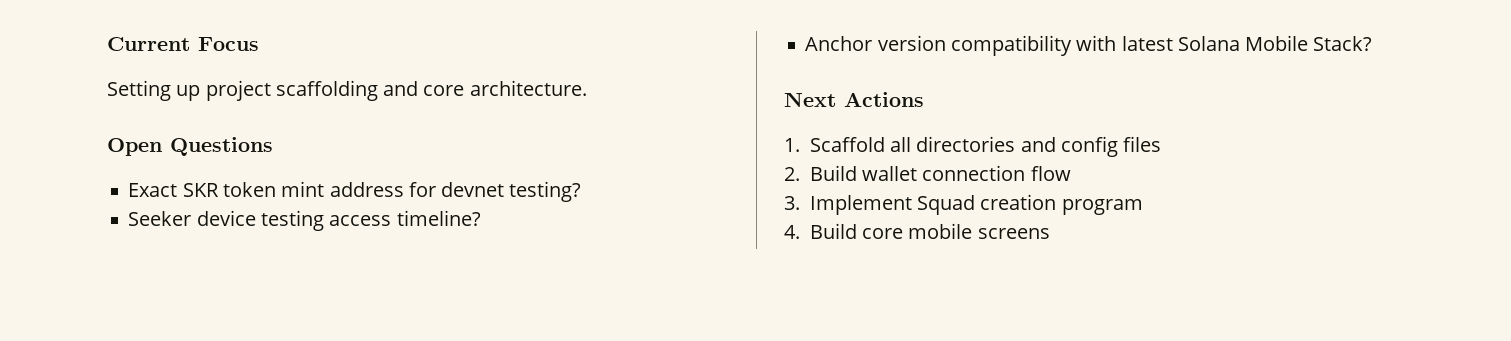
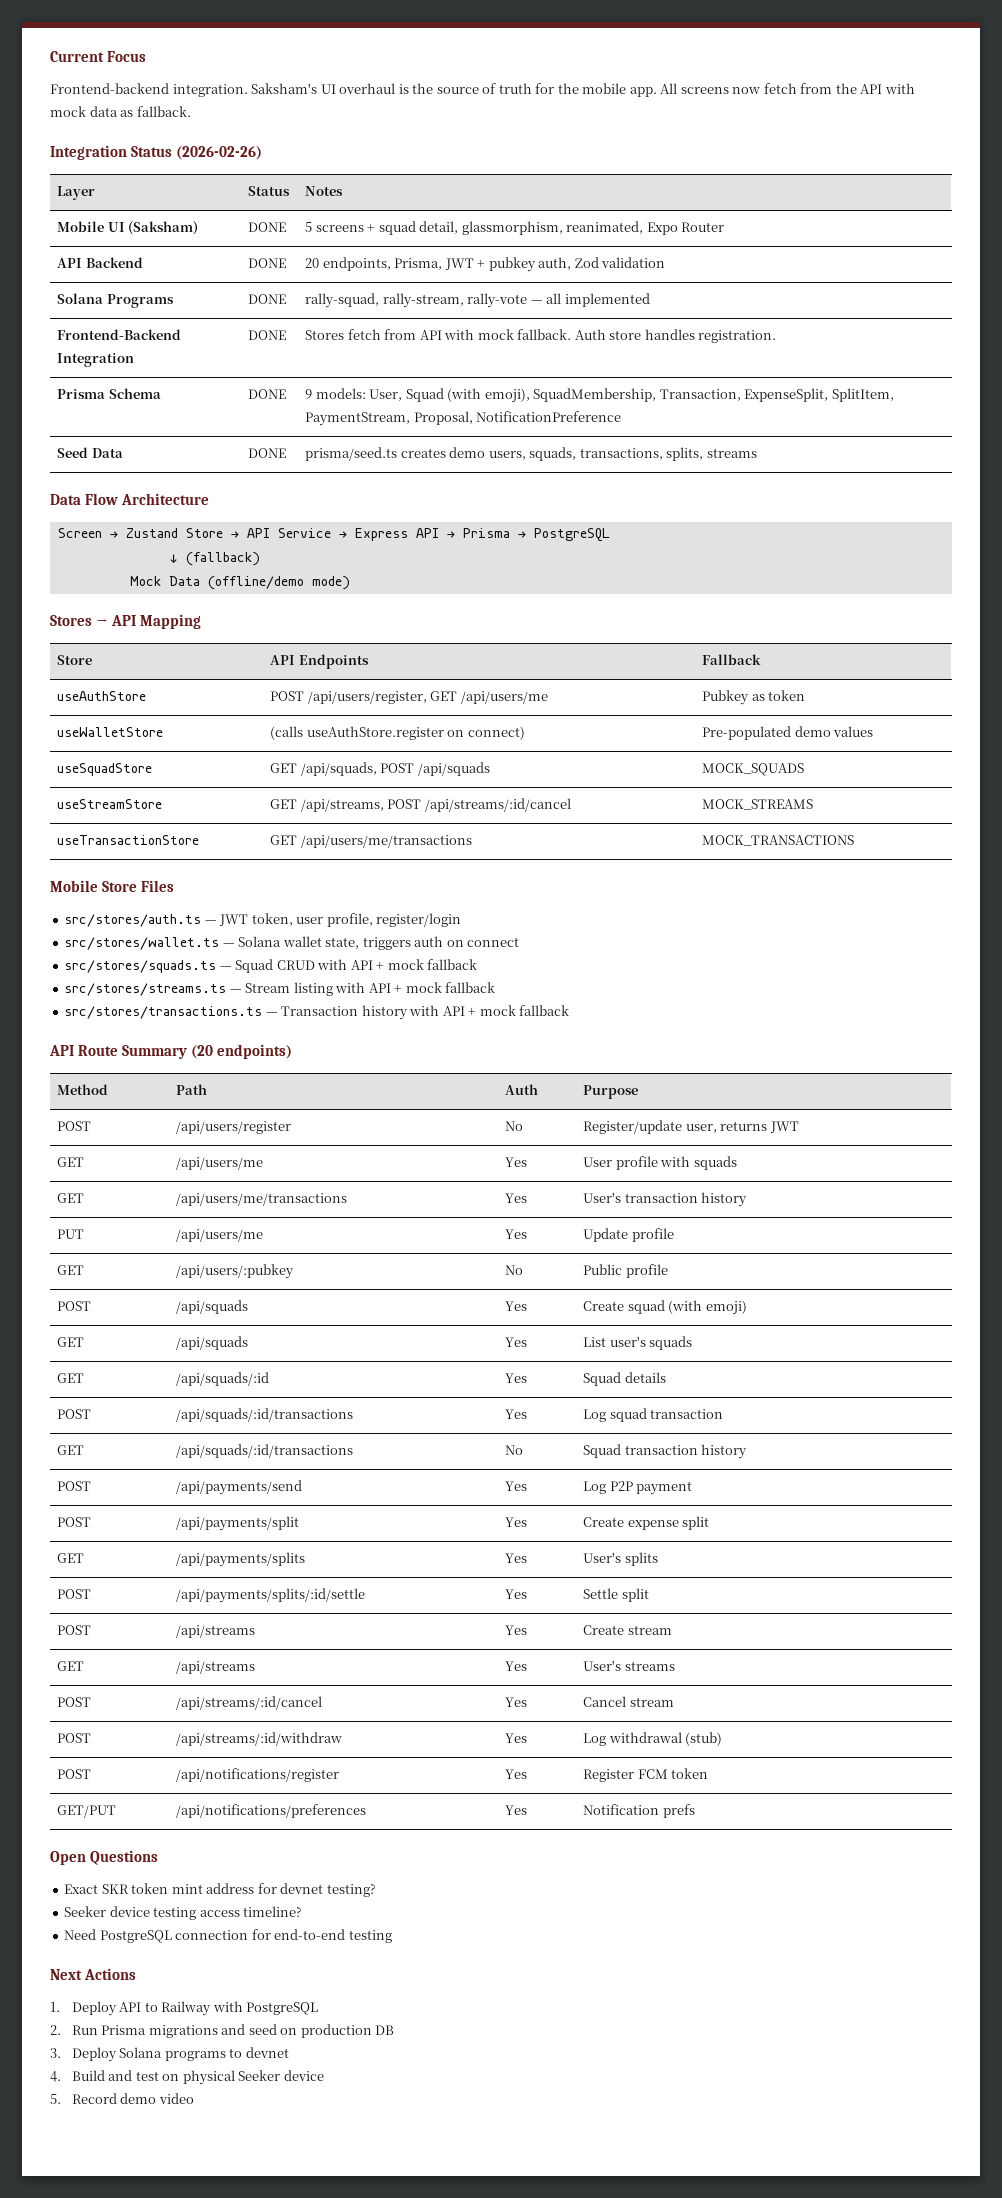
[107,80,587,101] Setting up project scaffolding and core architecture. -> [50,83,915,97] [50,106,191,117] [50,145,262,160] [57,186,96,200] [248,186,291,196] [305,186,344,196] [57,221,199,235] [248,222,287,232] [305,221,725,235] [57,257,143,268] [248,258,287,268] [305,257,666,272] [57,293,174,308] [248,294,287,304] [305,293,650,308] [57,329,182,340] [57,353,135,367] [248,330,287,340] [305,329,777,343] [57,388,161,399] [248,389,287,399] [305,388,894,403] [305,411,622,426] [57,447,123,458] [248,448,287,458] [305,447,757,461] [50,493,209,505] [57,528,610,542] [169,552,260,566] [129,576,350,590] [50,614,201,629] [57,655,93,665] [270,654,369,669] [702,654,762,665] [57,691,147,701] [270,691,548,704] [702,690,806,705] [57,727,164,737] [270,726,525,740] [702,726,874,740] [57,763,153,776] [270,762,490,776] [702,763,805,776] [57,799,163,809] [270,798,571,812] [702,799,814,810] [57,835,200,845] [270,835,472,848] [702,835,855,846] [50,880,174,892] [64,913,462,927] [64,936,520,950] [64,959,478,973] [64,982,496,996] [64,1005,570,1020] [49,1044,292,1059] [57,1084,109,1095] [176,1084,208,1095] [505,1084,539,1095] [583,1085,639,1099] [57,1121,92,1131] [176,1121,292,1134] [505,1121,524,1131] [583,1120,799,1134] [57,1157,85,1167] [176,1157,264,1170] [505,1157,528,1167] [583,1156,737,1170] [57,1193,85,1203] [176,1193,348,1206] [505,1193,528,1203] [583,1192,748,1207] [57,1229,85,1239] [176,1229,264,1242] [505,1229,528,1239] [583,1228,674,1242] [57,1265,85,1275] [176,1264,295,1279] [505,1265,524,1275] [583,1264,668,1278] [57,1301,92,1311] [176,1300,249,1314] [505,1301,528,1311] [583,1300,747,1315] [57,1337,85,1347] [176,1336,249,1350] [505,1337,528,1347] [583,1336,693,1350] [57,1373,85,1383] [176,1372,270,1386] [505,1373,528,1383] [583,1372,666,1386] [57,1409,92,1419] [176,1408,354,1422] [505,1409,528,1419] [583,1408,724,1422] [57,1445,85,1455] [176,1444,354,1458] [505,1445,524,1455] [583,1444,748,1459] [57,1481,92,1491] [176,1480,303,1495] [505,1481,528,1491] [583,1481,693,1495] [57,1517,92,1527] [176,1516,300,1531] [505,1517,528,1527] [583,1516,710,1530] [57,1553,85,1563] [176,1552,306,1567] [505,1553,528,1563] [583,1552,658,1566] [57,1589,92,1599] [176,1588,366,1603] [505,1589,528,1599] [583,1588,649,1602] [57,1625,92,1635] [176,1625,256,1638] [505,1625,528,1635] [583,1625,672,1635] [57,1661,85,1671] [176,1661,256,1674] [505,1661,528,1671] [583,1660,675,1671] [57,1697,92,1707] [176,1696,323,1710] [505,1697,528,1707] [583,1696,674,1707] [57,1733,92,1743] [176,1732,343,1746] [505,1733,528,1743] [583,1732,723,1746] [57,1769,92,1779] [176,1768,340,1782] [505,1769,528,1779] [583,1768,709,1782] [57,1805,117,1818] [176,1804,367,1818] [505,1805,528,1815] [583,1804,695,1818] Frontend-backend integration. Saksham's UI overhaul is the source of truth for the mobile app. All screens now fetch from the API with mock data as fallback. // Integration Status (2026-02-26) // Layer | Status | Notes // Mobile UI (Saksham) | DONE | 5 screens + squad detail, glassmorphism, reanimated, Expo Router // API Backend | DONE | 20 endpoints, Prisma, JWT + pubkey auth, Zod validation // Solana Programs | DONE | rally-squad, rally-stream, rally-vote — all implemented // Frontend-Backend Integration | DONE | Stores fetch from API with mock fallback. Auth store handles registration. // Prisma Schema | DONE | 9 models: User, Squad (with emoji), SquadMembership, Transaction, ExpenseSplit, SplitItem, PaymentStream, Proposal, NotificationPreference // Seed Data | DONE | prisma/seed.ts creates demo users, squads, transactions, splits, streams // Data Flow Architecture // Screen → Zustand Store → API Service → Express API → Prisma → PostgreSQL // ↓ (fallback) // Mock Data (offline/demo mode) // Stores → API Mapping // Store | API Endpoints | Fallback // useAuthStore | POST /api/users/register, GET /api/users/me | Pubkey as token // useWalletStore | (calls useAuthStore.register on connect) | Pre-populated demo values // useSquadStore | GET /api/squads, POST /api/squads | MOCK_SQUADS // useStreamStore | GET /api/streams, POST /api/streams/:id/cancel | MOCK_STREAMS // useTransactionStore | GET /api/users/me/transactions | MOCK_TRANSACTIONS // Mobile Store Files // src/stores/auth.ts — JWT token, user profile, register/login // src/stores/wallet.ts — Solana wallet state, triggers auth on connect // src/stores/squads.ts — Squad CRUD with API + mock fallback // src/stores/streams.ts — Stream listing with API + mock fallback // src/stores/transactions.ts — Transaction history with API + mock fallback // API Route Summary (20 endpoints) // Method | Path | Auth | Purpose // POST | /api/users/register | No | Register/update user, returns JWT // GET | /api/users/me | Yes | User profile with squads // GET | /api/users/me/transactions | Yes | User's transaction history // PUT | /api/users/me | Yes | Update profile // GET | /api/users/:pubkey | No | Public profile // POST | /api/squads | Yes | Create squad (with emoji) // GET | /api/squads | Yes | List user's squads // GET | /api/squads/:id | Yes | Squad details // POST | /api/squads/:id/transactions | Yes | Log squad transaction // GET | /api/squads/:id/transactions | No | Squad transaction history // POST | /api/payments/send | Yes | Log P2P payment // POST | /api/payments/split | Yes | Create expense split // GET | /api/payments/splits | Yes | User's splits // POST | /api/payments/splits/:id/settle | Yes | Settle split // POST | /api/streams | Yes | Create stream // GET | /api/streams | Yes | User's streams // POST | /api/streams/:id/cancel | Yes | Cancel stream // POST | /api/streams/:id/withdraw | Yes | Log withdrawal (stub) // POST | /api/notifications/register | Yes | Register FCM token // GET/PUT | /api/notifications/preferences | Yes | Notification prefs
[805,35,1373,56] [784,92,924,107] [784,136,1162,157] [784,165,1071,181] [784,194,1143,215] [784,223,1050,239] Anchor version compatibility with latest Solana Mobile Stack? // Next Actions // 1. Scaffold all directories and config files // 2. Build wallet connection flow // 3. Implement Squad creation program // 4. Build core mobile screens -> [64,1929,392,1943] [50,1968,136,1980] [50,2001,319,2016] [50,2024,395,2038] [50,2047,289,2062] [50,2070,324,2085] [50,2093,194,2104] Need PostgreSQL connection for end-to-end testing // Next Actions // 1. Deploy API to Railway with PostgreSQL // 2. Run Prisma migrations and seed on production DB // 3. Deploy Solana programs to devnet // 4. Build and test on physical Seeker device // 5. Record demo video

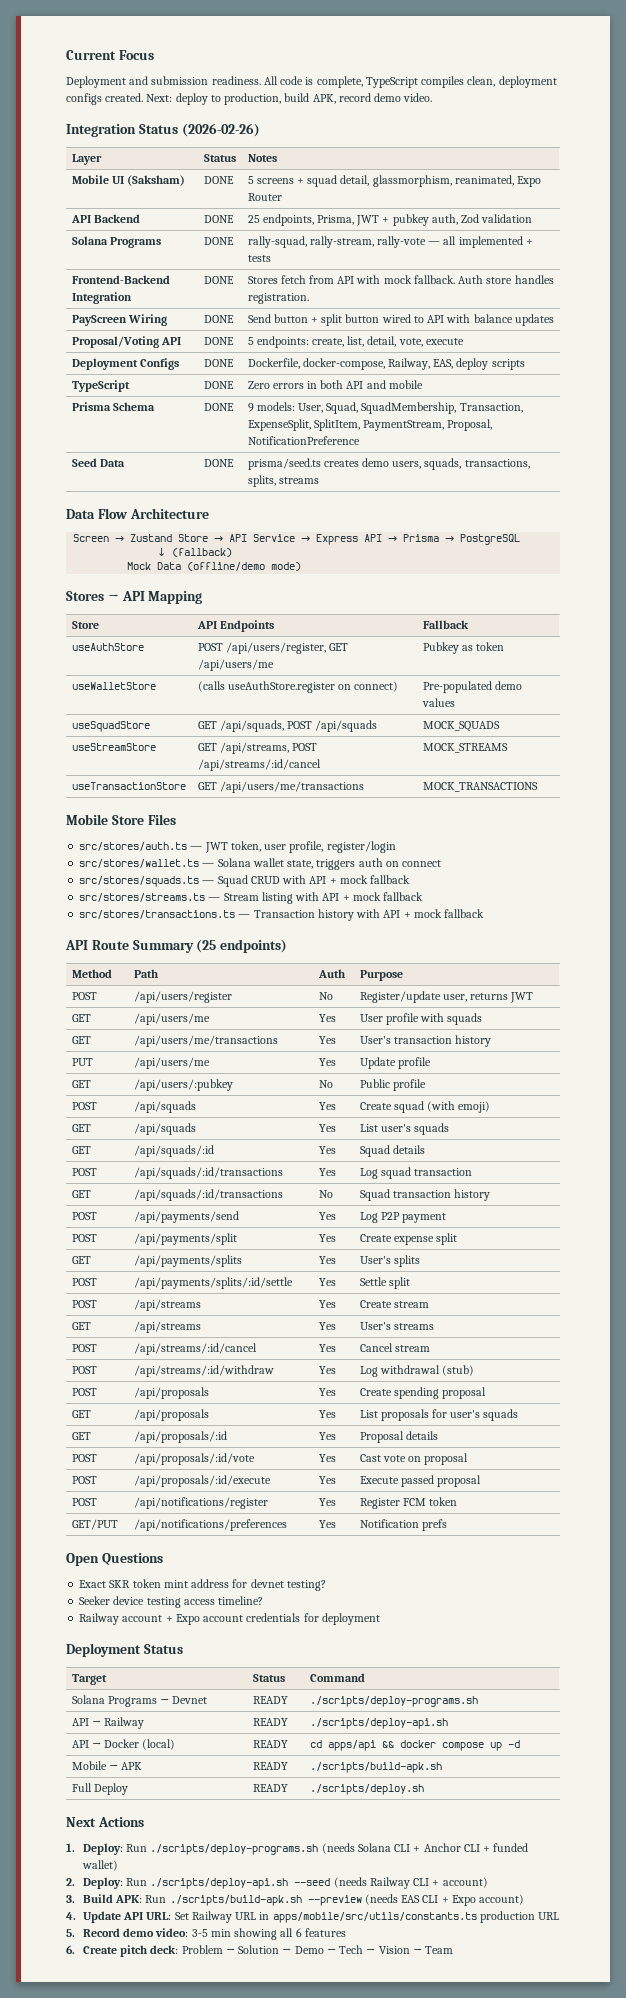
[50,83,915,97] [50,106,191,117] Frontend-backend integration. Saksham's UI overhaul is the source of truth for the mobile app. All screens now fetch from the API with mock data as fallback. -> [66,76,557,88] [66,93,433,105] Deployment and submission readiness. All code is complete, TypeScript compiles clean, deployment configs created. Next: deploy to production, build APK, record demo video.
[305,258,320,268] 20 -> [247,215,260,223] 25
(650, 300) none -> [525,239,533,245] [247,255,271,262] + tests
(777, 336) none -> [71,314,167,326] [203,315,234,323] [247,314,554,326] [71,336,181,348] [203,337,234,345] [247,336,464,348] [71,358,179,370] [203,359,234,367] [247,358,525,370] [71,380,130,392] [203,381,234,389] [247,380,423,389] // PayScreen Wiring | DONE | Send button + split button wired to API with balance updates // Proposal/Voting API | DONE | 5 endpoints: create, list, detail, vote, execute // Deployment Configs | DONE | Dockerfile, docker-compose, Railway, EAS, deploy scripts // TypeScript | DONE | Zero errors in both API and mobile
[405,388,530,403] Squad (with emoji), -> [326,402,359,414] Squad,
[190,1045,213,1059] (20 -> [196,939,217,953] (25
(723, 1739) none -> [71,1388,97,1396] [133,1387,209,1399] [318,1388,336,1396] [359,1387,486,1399] [71,1410,91,1418] [133,1409,209,1421] [318,1410,336,1418] [359,1409,519,1421] [71,1432,91,1440] [133,1431,227,1443] [318,1432,336,1440] [359,1431,438,1443] [71,1454,97,1462] [133,1453,255,1465] [318,1454,336,1462] [359,1453,469,1465] [71,1476,97,1484] [133,1475,271,1487] [318,1476,336,1484] [359,1475,481,1487] // POST | /api/proposals | Yes | Create spending proposal // GET | /api/proposals | Yes | List proposals for user's squads // GET | /api/proposals/:id | Yes | Proposal details // POST | /api/proposals/:id/vote | Yes | Cast vote on proposal // POST | /api/proposals/:id/execute | Yes | Execute passed proposal
[64,1929,392,1943] [50,1968,136,1980] [50,2001,319,2016] [50,2024,395,2038] [50,2047,289,2062] [50,2070,324,2085] [50,2093,194,2104] Need PostgreSQL connection for end-to-end testing // Next Actions // 1. Deploy API to Railway with PostgreSQL // 2. Run Prisma migrations and seed on production DB // 3. Deploy Solana programs to devnet // 4. Build and test on physical Seeker device // 5. Record demo video -> [79,1613,380,1625] [66,1643,183,1657] [71,1674,107,1685] [252,1674,285,1682] [309,1673,365,1682] [71,1695,208,1707] [252,1696,288,1704] [309,1696,478,1707] [71,1717,144,1729] [252,1718,288,1726] [309,1718,448,1729] [71,1739,176,1750] [252,1740,288,1748] [309,1740,520,1751] [71,1761,142,1770] [252,1762,288,1770] [309,1762,442,1773] [71,1783,128,1795] [252,1784,288,1792] [309,1784,424,1795] [66,1817,144,1827] [66,1843,529,1855] [81,1860,118,1871] [66,1877,488,1889] [66,1894,525,1906] [66,1911,560,1923] [66,1928,346,1940] [66,1945,453,1957] Railway account + Expo account credentials for deployment // Deployment Status // Target | Status | Command // Solana Programs → Devnet | READY | ./scripts/deploy-programs.sh // API → Railway | READY | ./scripts/deploy-api.sh // API → Docker (local) | READY | cd apps/api && docker compose up -d // Mobile → APK | READY | ./scripts/build-apk.sh // Full Deploy | READY | ./scripts/deploy.sh // Next Actions // 1. Deploy: Run ./scripts/deploy-programs.sh (needs Solana CLI + Anchor CLI + funded wallet) // 2. Deploy: Run ./scripts/deploy-api.sh --seed (needs Railway CLI + account) // 3. Build APK: Run ./scripts/build-apk.sh --preview (needs EAS CLI + Expo account) // 4. Update API URL: Set Railway URL in apps/mobile/src/utils/constants.ts production URL // 5. Record demo video: 3-5 min showing all 6 features // 6. Create pitch deck: Problem → Solution → Demo → Tech → Vision → Team

